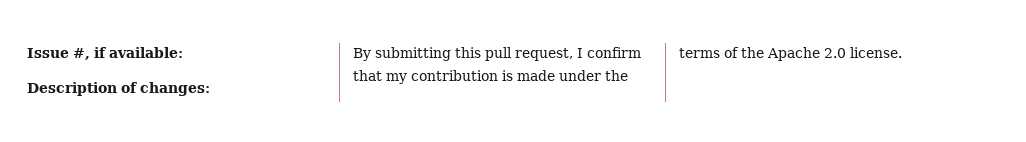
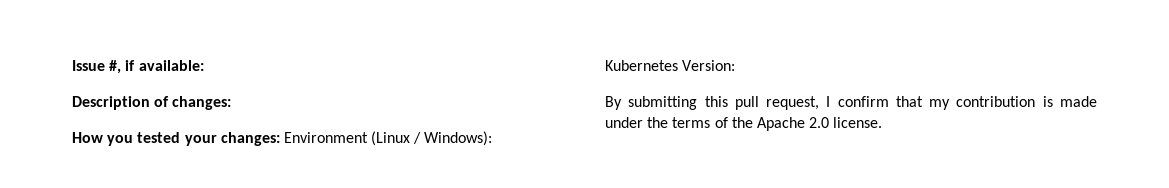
(210, 89) none -> [72,131,493,146] [605,60,736,71] // How you tested your changes: Environment (Linux / Windows): Kubernetes Version:

